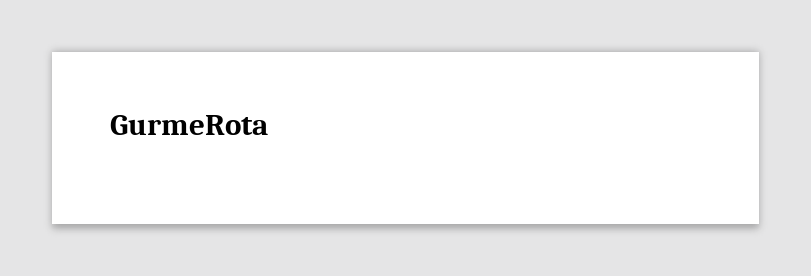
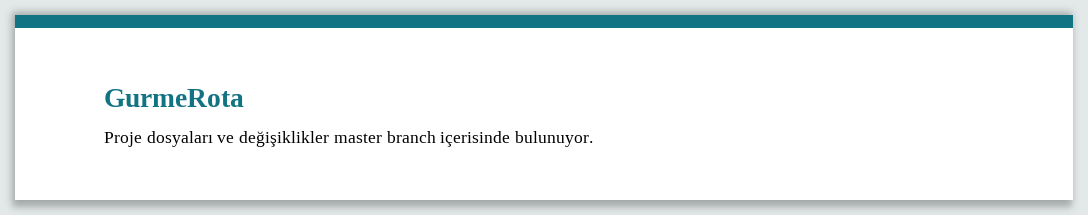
(268, 125) none -> [104,131,594,147] // Proje dosyaları ve değişiklikler master branch içerisinde bulunuyor.

